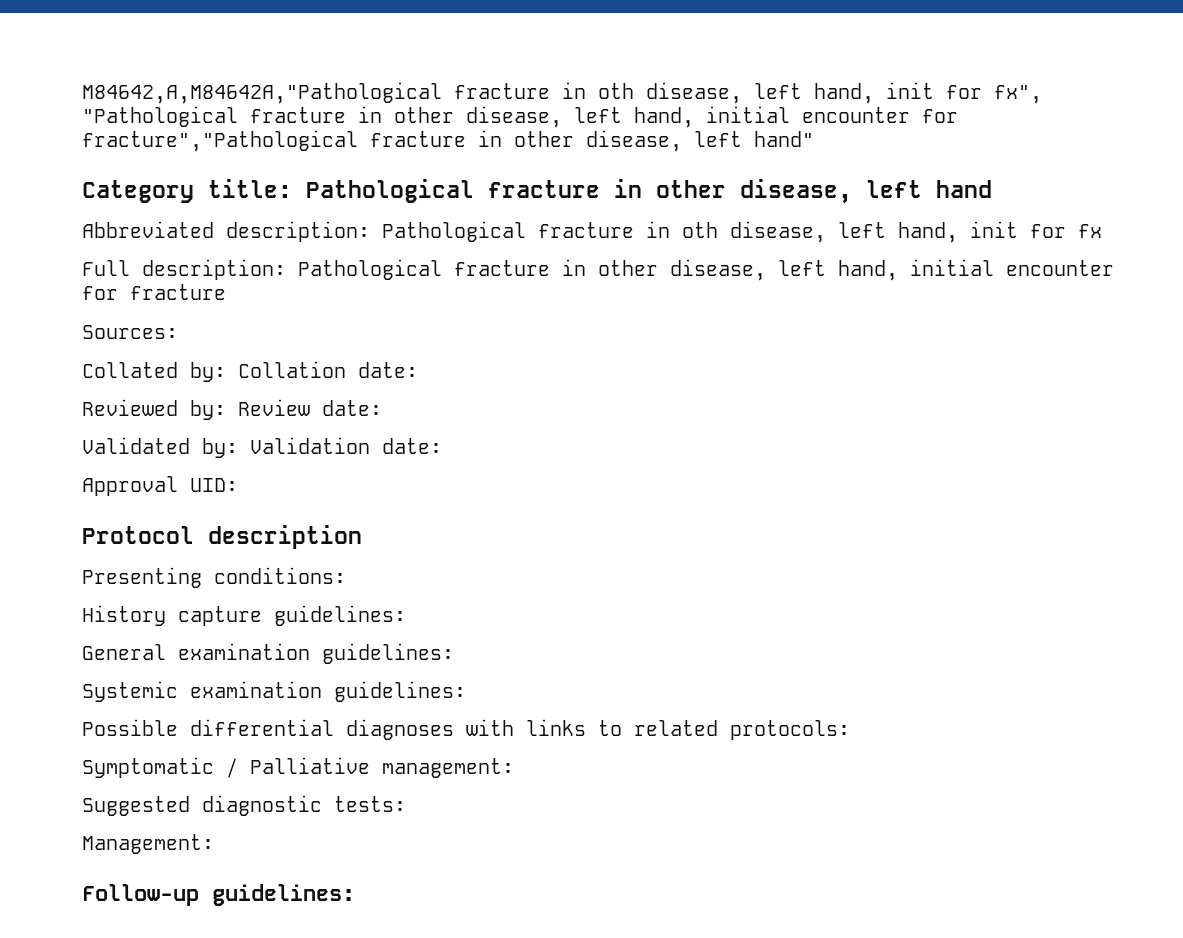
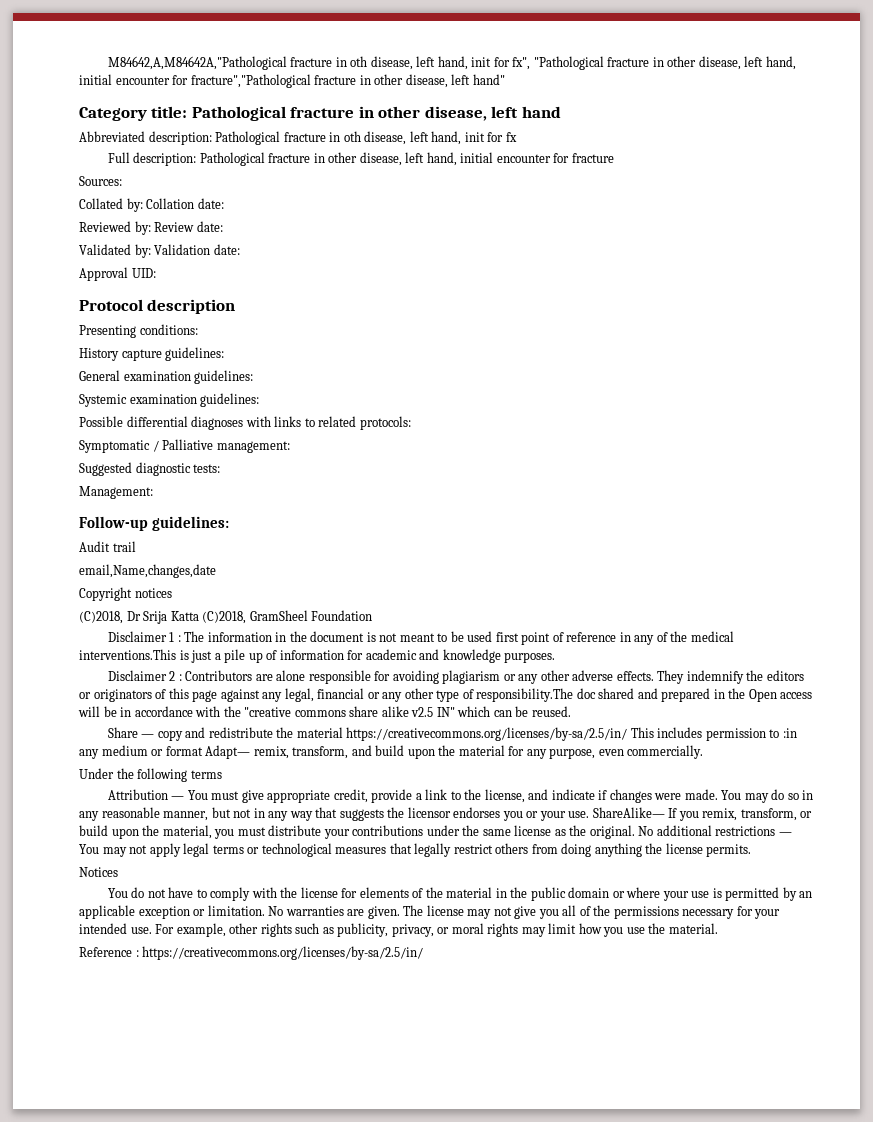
(355, 895) none -> [79,541,136,552] [79,564,216,578] [79,587,172,601] [79,610,373,624] [107,631,734,645] [79,649,556,663] [107,670,804,684] [79,688,813,702] [78,706,571,717] [107,727,797,741] [79,745,704,759] [79,768,222,782] [107,789,814,803] [79,807,813,821] [79,825,792,839] [79,843,752,857] [79,867,118,877] [107,887,813,901] [79,905,781,919] [79,923,718,937] [79,946,424,960] // Audit trail // email,Name,changes,date // Copyright notices // (C)2018, Dr Srija Katta (C)2018, GramSheel Foundation // Disclaimer 1 : The information in the document is not meant to be used first point of reference in any of the medical interventions.This is just a pile up of information for academic and knowledge purposes. // Disclaimer 2 : Contributors are alone responsible for avoiding plagiarism or any other adverse effects. They indemnify the editors or originators of this page against any legal, financial or any other type of responsibility.The doc shared and prepared in the Open access will be in accordance with the "creative commons share alike v2.5 IN" which can be reused. // Share — copy and redistribute the material https://creativecommons.org/licenses/by-sa/2.5/in/ This includes permission to :in any medium or format Adapt— remix, transform, and build upon the material for any purpose, even commercially. // Under the following terms // Attribution — You must give appropriate credit, provide a link to the license, and indicate if changes were made. You may do so in any reasonable manner, but not in any way that suggests the licensor endorses you or your use. ShareAlike— If you remix, transform, or build upon the material, you must distribute your contributions under the same license as the original. No additional restrictions — You may not apply legal terms or technological measures that legally restrict others from doing anything the license permits. // Notices // You do not have to comply with the license for elements of the material in the public domain or where your use is permitted by an applicable exception or limitation. No warranties are given. The license may not give you all of the permissions necessary for your intended use. For example, other rights such as publicity, privacy, or moral rights may limit how you use the material. // Reference : https://creativecommons.org/licenses/by-sa/2.5/in/

